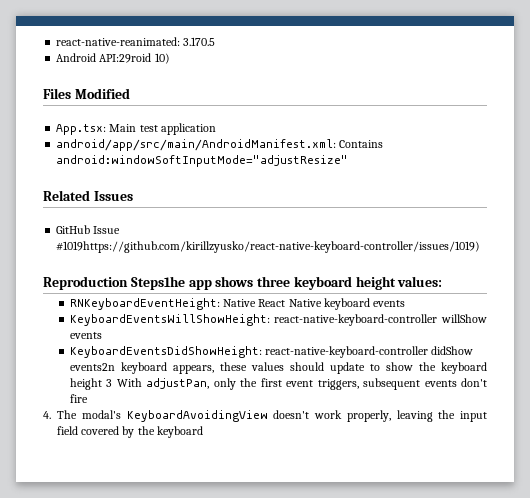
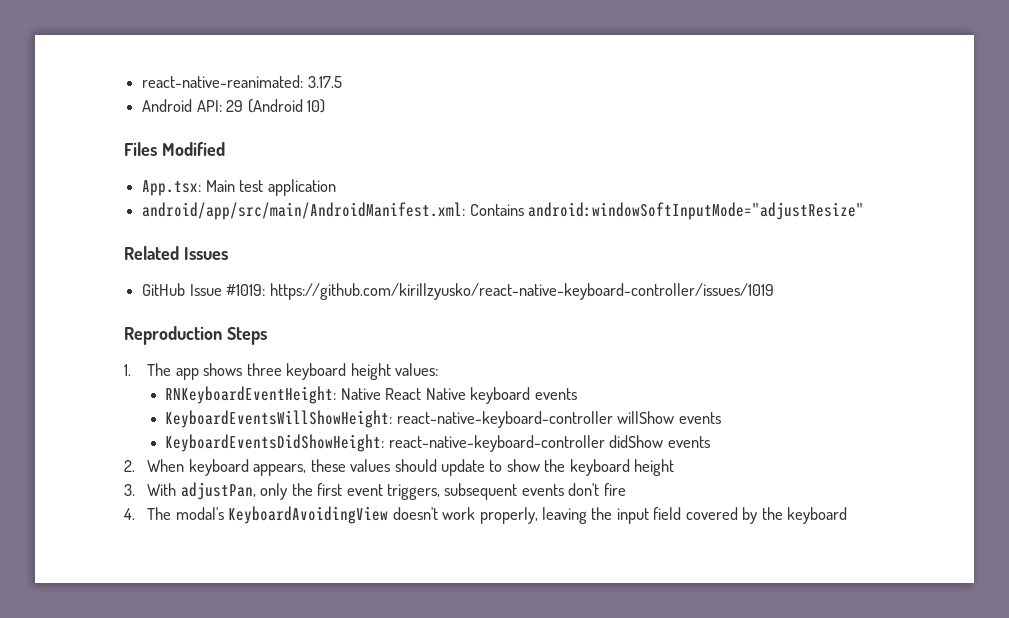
[183,37,216,46] 3.170.5 -> [307,76,342,88] 3.17.5
[99,53,152,63] API:29roid -> [196,99,303,113] API: 29 (Android
[56,241,481,253] #1019https://github.com/kirillzyusko/react-native-keyboard-controller/issues/1019) -> [226,283,775,300] #1019: https://github.com/kirillzyusko/react-native-keyboard-controller/issues/1019
[130,276,185,290] Steps1he -> [226,327,267,345] [124,363,172,376] Steps // 1. The
[69,363,115,371] events2n -> [667,436,710,448] [124,459,185,472] events // 2. When
[106,379,113,387] 3 -> [124,484,135,496] // 3.

